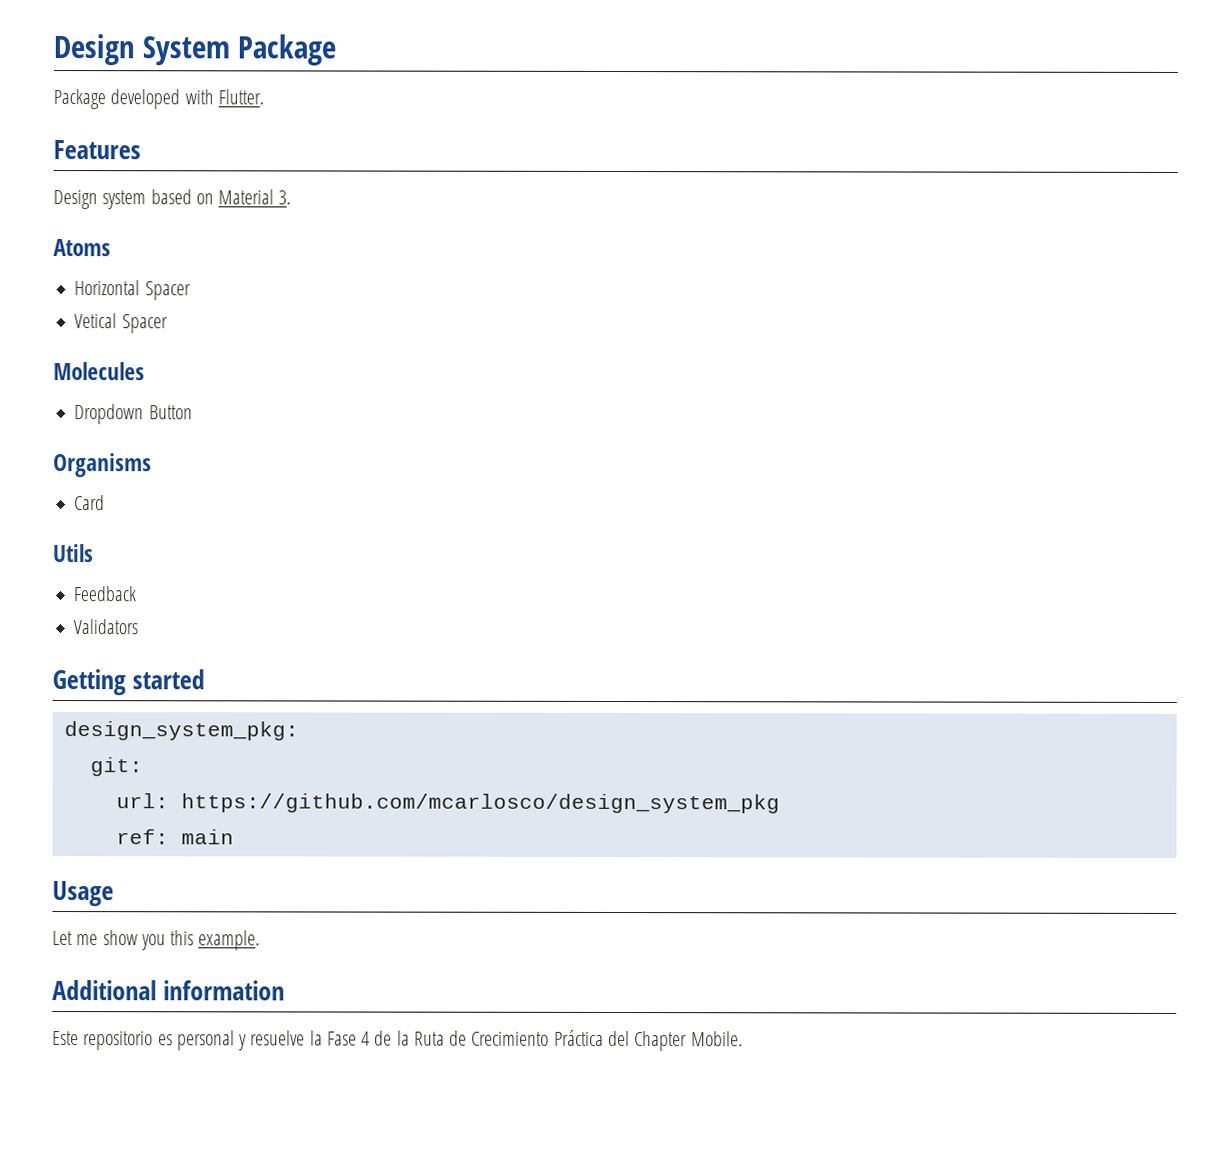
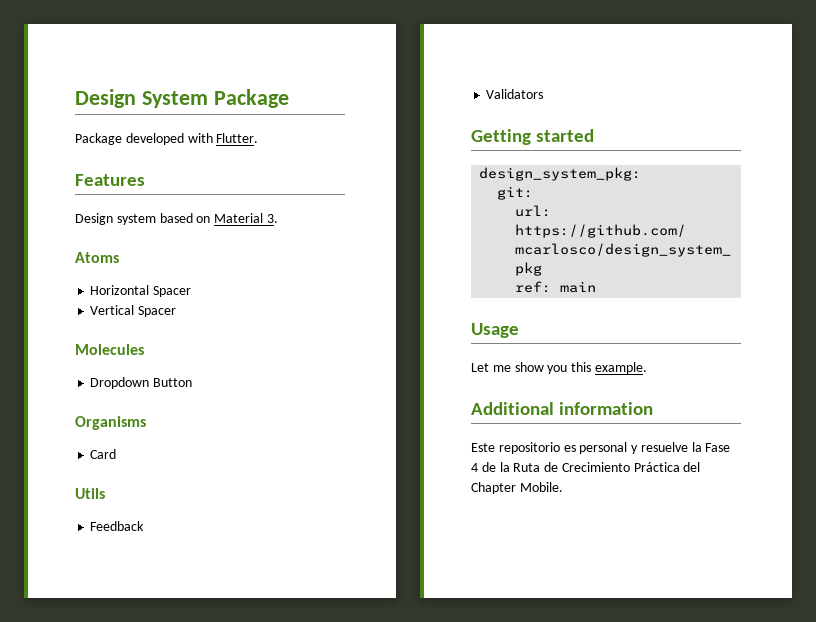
[74,313,118,329] Vetical -> [90,305,135,315] Vertical

